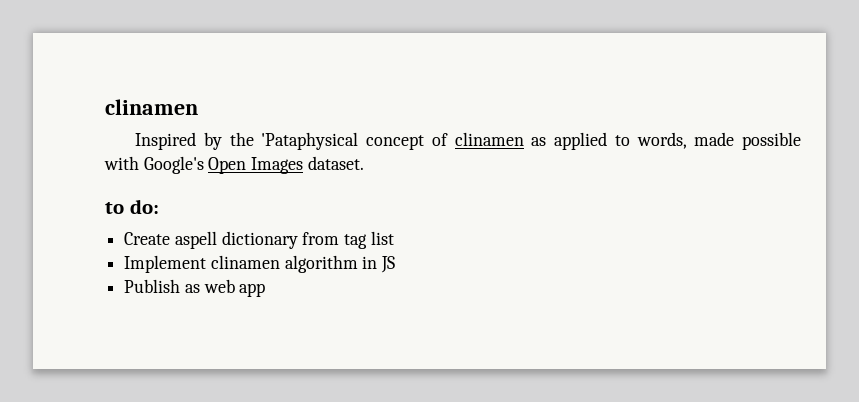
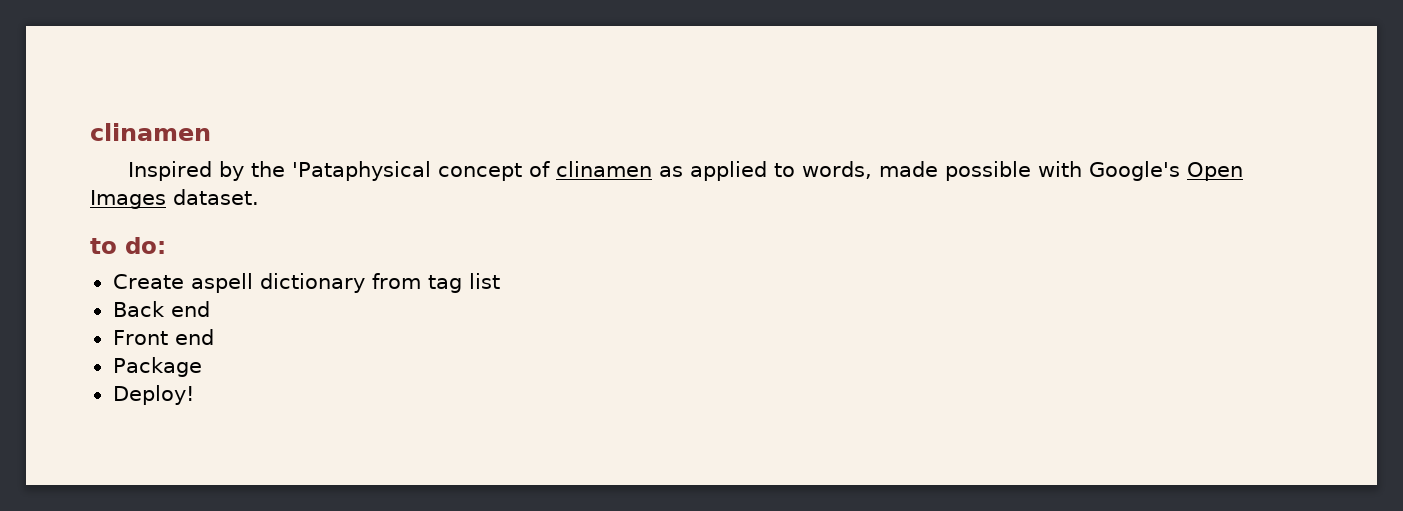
[124,255,396,273] [124,279,266,297] Implement clinamen algorithm in JS // Publish as web app -> [112,301,210,317] [112,329,214,345] [112,357,202,377] [112,385,194,405] Back end // Front end // Package // Deploy!

